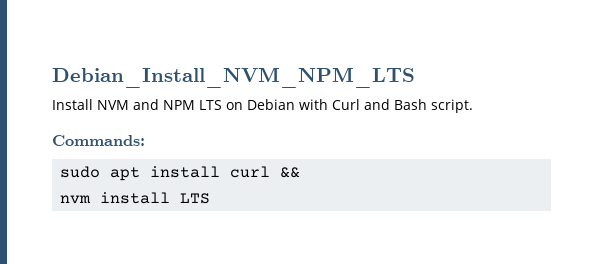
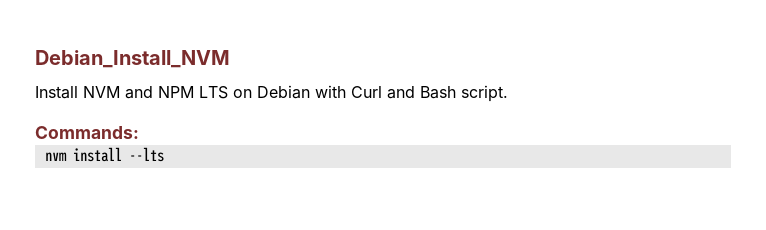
[52,67,415,88] Debian_Install_NVM_NPM_LTS -> [35,50,230,68] Debian_Install_NVM
[60,166,301,181] // sudo apt install curl && -> (139, 132) none
[180,193,211,204] LTS -> [128,147,164,162] --lts

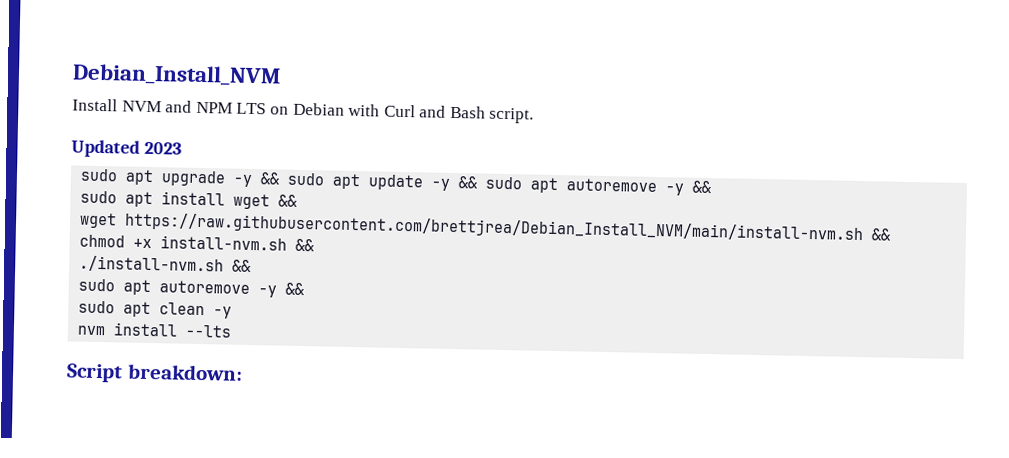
[35,126,139,139] Commands: -> [71,139,182,158] [80,168,713,196] [80,190,299,210] [79,212,893,244] [79,234,316,252] [79,255,253,274] [78,278,306,298] [78,300,233,319] Updated 2023 // sudo apt upgrade -y && sudo apt update -y && sudo apt autoremove -y && // sudo apt install wget && // wget https://raw.githubusercontent.com/brettjrea/Debian_Install_NVM/main/install-nvm.sh && // chmod +x install-nvm.sh && // ./install-nvm.sh && // sudo apt autoremove -y && // sudo apt clean -y
(164, 154) none -> [66,363,243,383] // Script breakdown:

